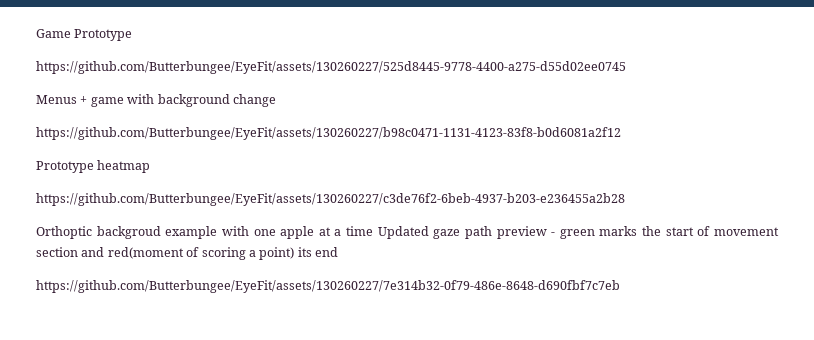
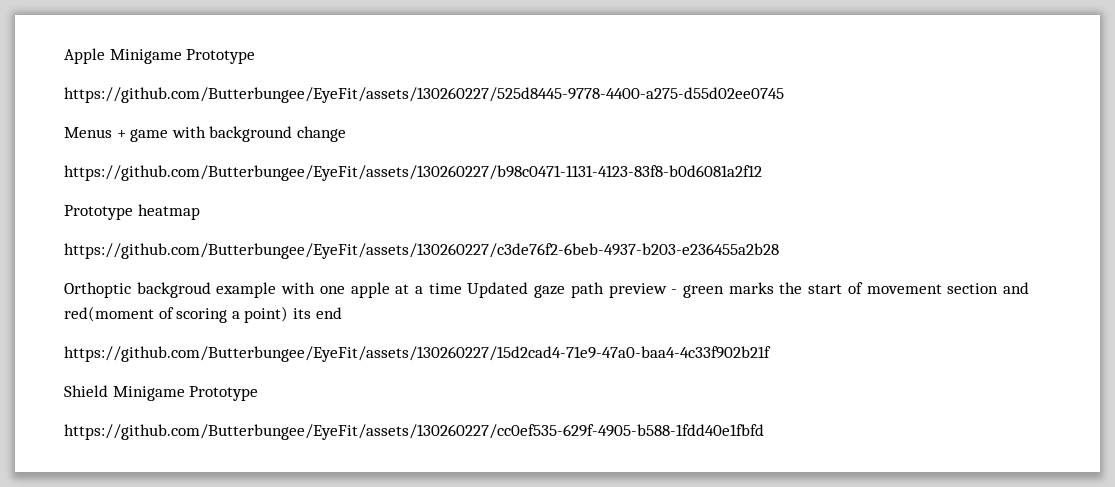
[36,29,71,38] Game -> [64,48,182,64] Apple Minigame
[36,280,620,293] https://github.com/Butterbungee/EyeFit/assets/130260227/7e314b32-0f79-486e-8648-d690fbf7c7eb -> [64,346,771,362] [64,385,259,401] [64,424,764,440] https://github.com/Butterbungee/EyeFit/assets/130260227/15d2cad4-71e9-47a0-baa4-4c33f902b21f // Shield Minigame Prototype // https://github.com/Butterbungee/EyeFit/assets/130260227/cc0ef535-629f-4905-b588-1fdd40e1fbfd

